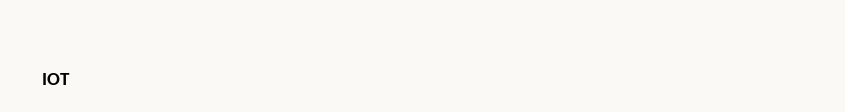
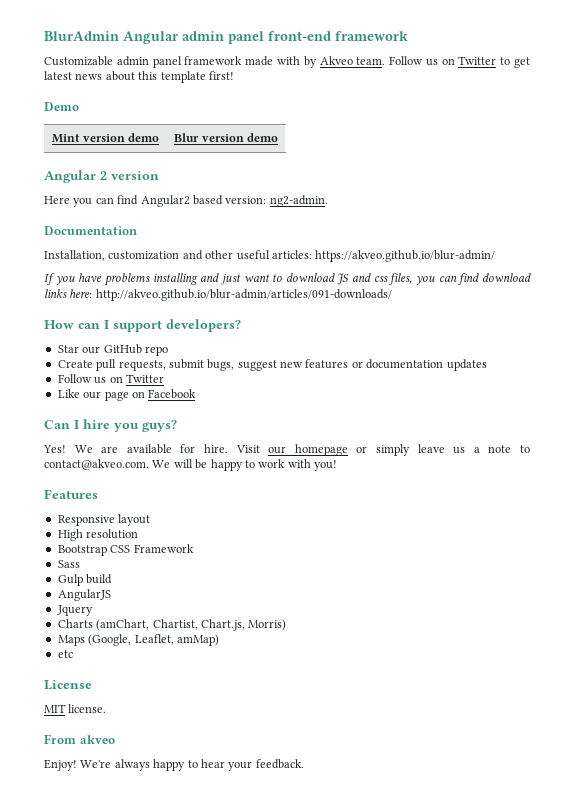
[42,73,70,85] IOT -> [44,31,408,44] [44,56,530,68] [44,71,234,83] [44,102,79,111] [52,133,159,143] [174,133,278,142] [44,170,159,183] [44,195,328,207] [44,226,137,235] [44,250,496,262] [44,273,531,286] [44,289,392,301] [44,319,241,332] [57,344,168,356] [57,359,487,371] [57,374,164,384] [57,389,197,401] [44,419,177,432] [43,444,531,456] [44,459,337,471] [44,489,98,499] [57,514,151,526] [57,529,139,541] [57,544,194,556] [57,560,80,568] [57,574,113,586] [57,589,111,601] [56,605,93,616] [57,619,287,631] [57,634,219,646] [57,650,73,658] [44,680,92,690] [44,704,107,713] [44,734,115,744] [44,759,304,771] BlurAdmin Angular admin panel front-end framework // Customizable admin panel framework made with by Akveo team. Follow us on Twitter to get latest news about this template first! // Demo // Mint version demo | Blur version demo // Angular 2 version // Here you can find Angular2 based version: ng2-admin. // Documentation // Installation, customization and other useful articles: https://akveo.github.io/blur-admin/ // If you have problems installing and just want to download JS and css files, you can find download links here: http://akveo.github.io/blur-admin/articles/091-downloads/ // How can I support developers? // Star our GitHub repo // Create pull requests, submit bugs, suggest new features or documentation updates // Follow us on Twitter // Like our page on Facebook // Can I hire you guys? // Yes! We are available for hire. Visit our homepage or simply leave us a note to contact@akveo.com. We will be happy to work with you! // Features // Responsive layout // High resolution // Bootstrap CSS Framework // Sass // Gulp build // AngularJS // Jquery // Charts (amChart, Chartist, Chart.js, Morris) // Maps (Google, Leaflet, amMap) // etc // License // MIT license. // From akveo // Enjoy! We're always happy to hear your feedback.

